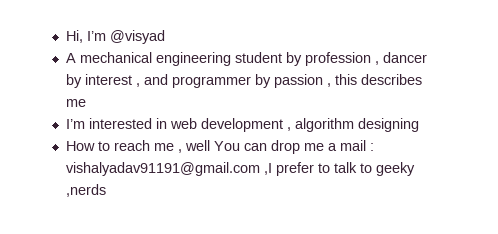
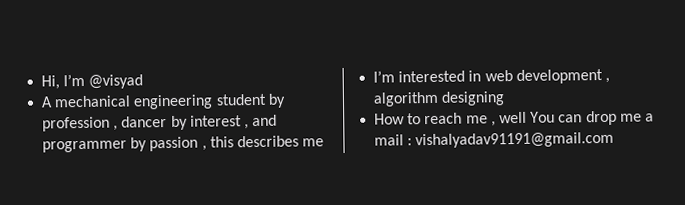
[263,162,415,176] [65,184,106,197] ,I prefer to talk to geeky ,nerds -> (615, 140) none

